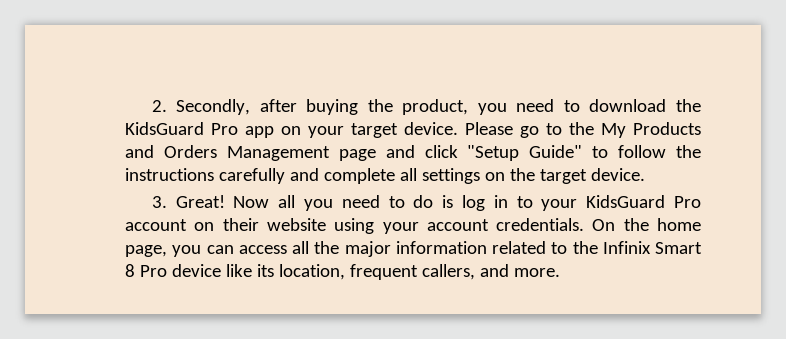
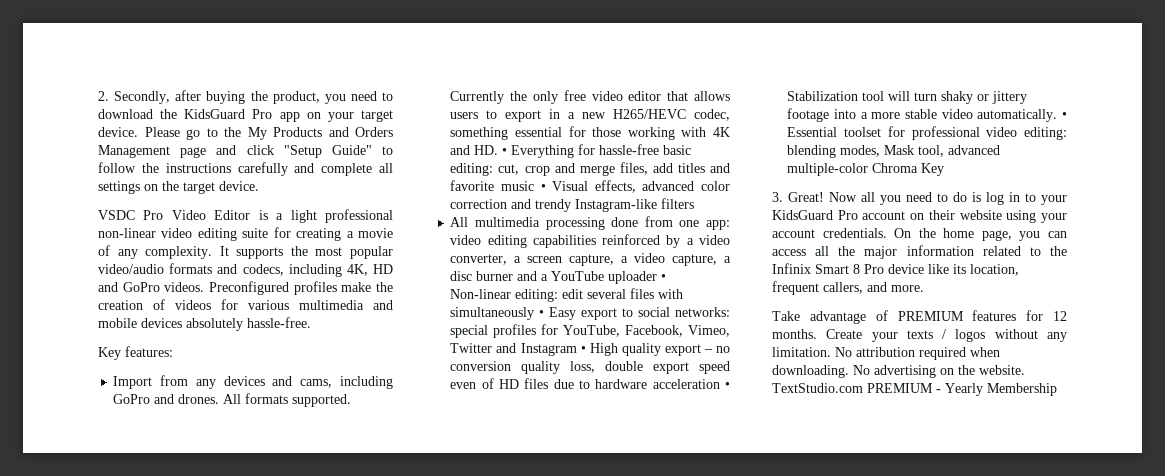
(645, 174) none -> [98,209,393,223] [98,227,393,241] [98,245,394,259] [98,263,393,277] [98,281,393,295] [98,299,393,310] [98,317,311,331] [98,346,173,360] [113,375,394,389] [113,393,352,407] [450,90,730,104] [450,109,730,122] [450,126,730,140] [450,144,692,158] [450,162,730,176] [450,180,730,193] [450,198,695,212] [450,216,730,230] [450,234,730,248] [450,253,731,266] [450,271,667,284] [450,288,684,302] [450,307,730,320] [450,324,730,338] [450,343,730,356] [450,361,730,374] [450,378,730,389] [787,91,1028,104] [787,108,1067,122] [787,126,1067,140] [787,145,1001,158] [787,163,945,176] // VSDC Pro Video Editor is a light professional non-linear video editing suite for creating a movie of any complexity. It supports the most popular video/audio formats and codecs, including 4K, HD and GoPro videos. Preconfigured profiles make the creation of videos for various multimedia and mobile devices absolutely hassle-free. // Key features: // Import from any devices and cams, including GoPro and drones. All formats supported. Сurrently the only free video editor that allows users to export in a new H265/HEVC codec, something essential for those working with 4K and HD. • Everything for hassle-free basic editing: cut, crop and merge files, add titles and favorite music • Visual effects, advanced color correction and trendy Instagram-like filters // All multimedia processing done from one app: video editing capabilities reinforced by a video converter, a screen capture, a video capture, a disc burner and a YouTube uploader • Non-linear editing: edit several files with simultaneously • Easy export to social networks: special profiles for YouTube, Facebook, Vimeo, Twitter and Instagram • High quality export – no conversion quality loss, double export speed even of HD files due to hardware acceleration • Stabilization tool will turn shaky or jittery footage into a more stable video automatically. • Essential toolset for professional video editing: blending modes, Mask tool, advanced multiple-color Chroma Key
(560, 272) none -> [772,310,1067,324] [772,329,1067,342] [772,347,1000,360] [772,365,1025,378] [772,383,1057,396] // Take advantage of PREMIUM features for 12 months. Create your texts / logos without any limitation. No attribution required when downloading. No advertising on the website. TextStudio.com PREMIUM - Yearly Membership

